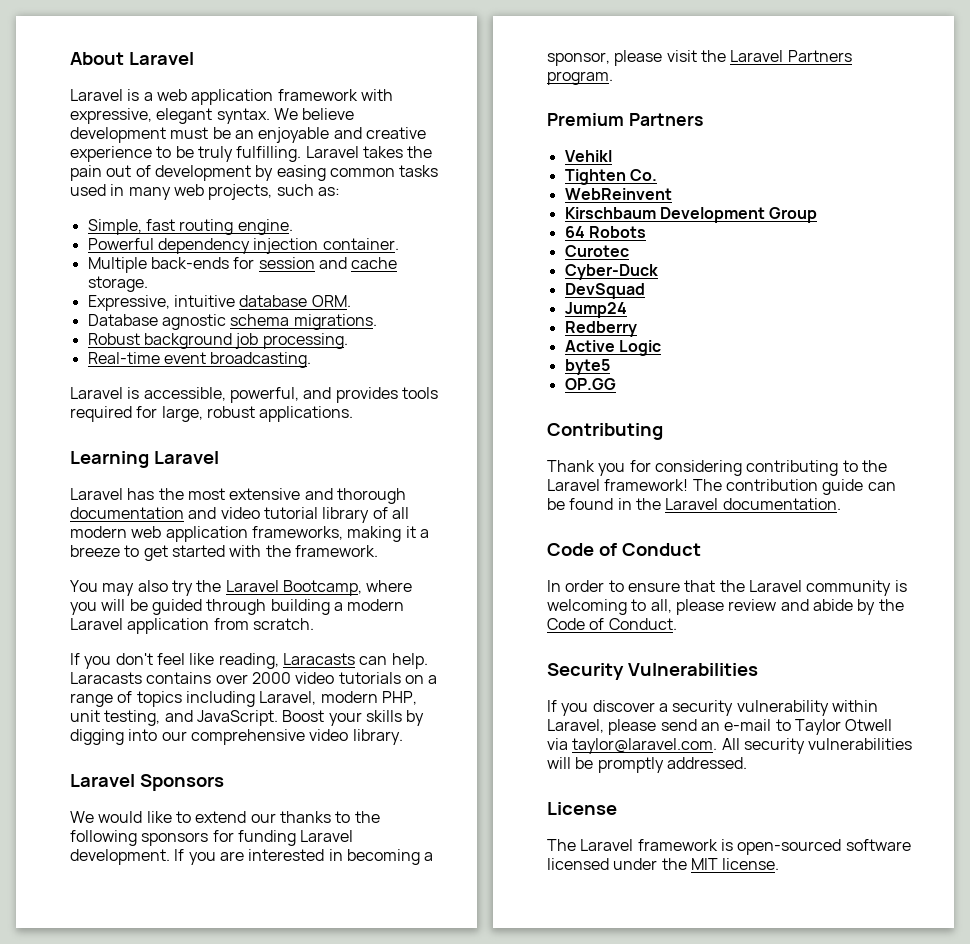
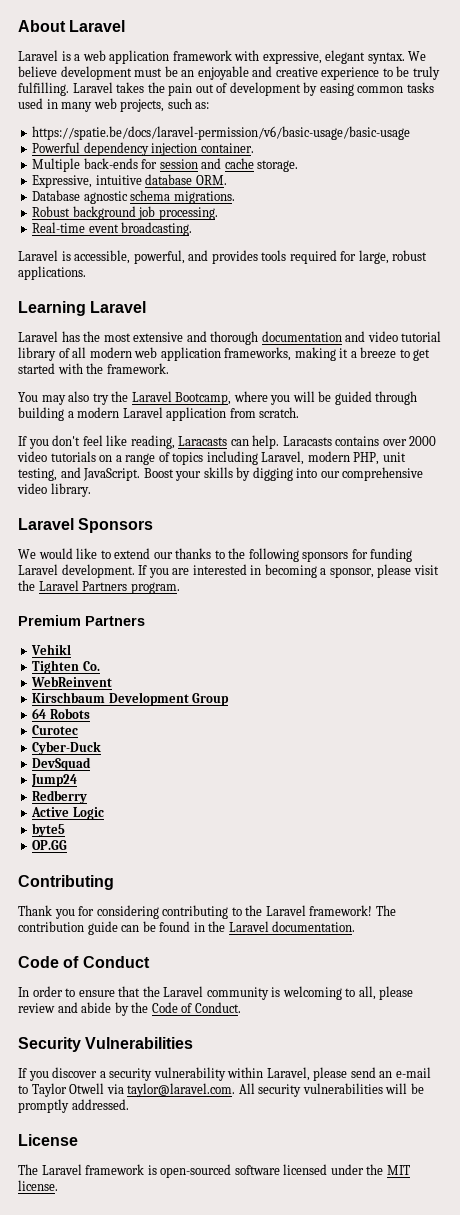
[87,219,293,235] Simple, fast routing engine. -> [32,126,411,140] https://spatie.be/docs/laravel-permission/v6/basic-usage/basic-usage

